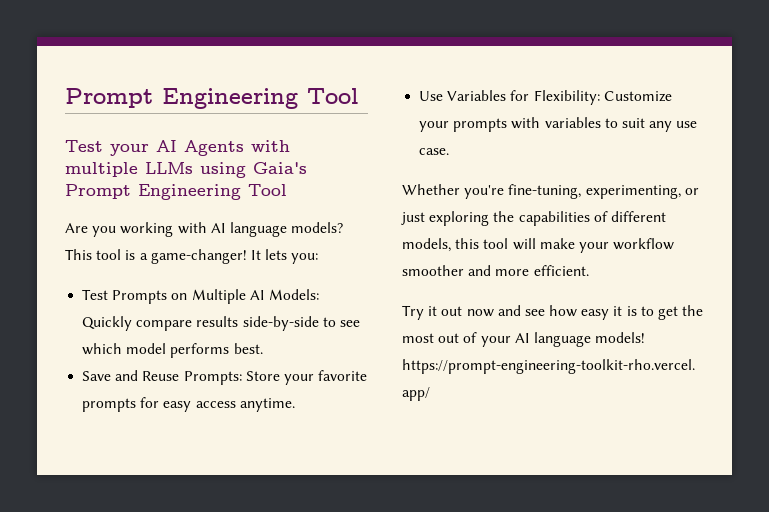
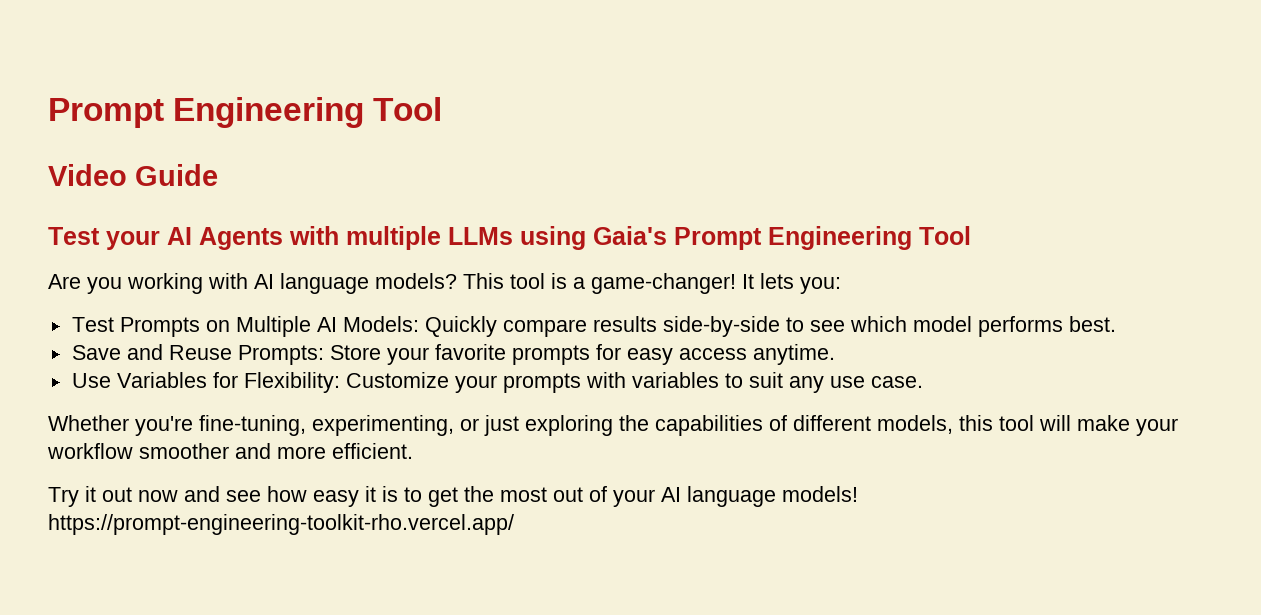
[65,88,358,109] Prompt Engineering Tool -> [48,97,443,128] [48,164,218,186] Prompt Engineering Tool // Video Guide

